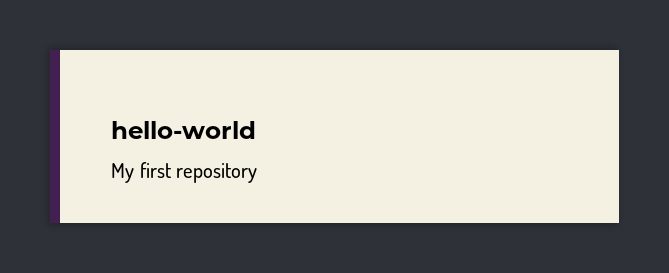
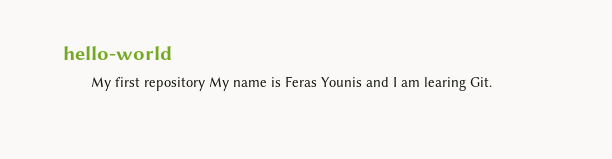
(258, 173) none -> [209,76,493,91] My name is Feras Younis and I am learing Git.

